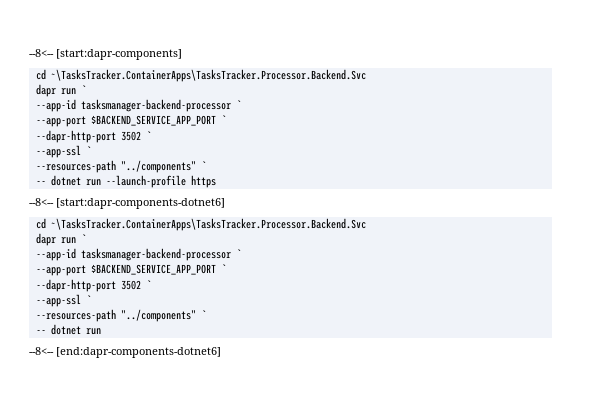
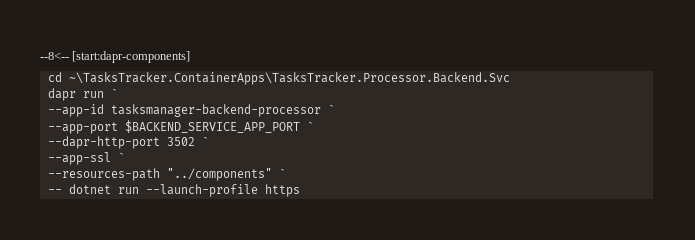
[29,198,225,209] [35,218,366,231] [35,233,86,246] [35,248,241,261] [35,264,226,276] [35,279,151,292] [35,294,91,307] [35,309,206,322] [35,324,101,335] [29,347,221,358] // --8<-- [start:dapr-components-dotnet6] // cd ~\TasksTracker.ContainerApps\TasksTracker.Processor.Backend.Svc // dapr run ` // --app-id tasksmanager-backend-processor ` // --app-port $BACKEND_SERVICE_APP_PORT ` // --dapr-http-port 3502 ` // --app-ssl ` // --resources-path "../components" ` // -- dotnet run // --8<-- [end:dapr-components-dotnet6] -> (300, 190) none

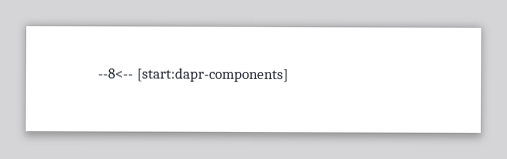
[47,72,510,85] [47,88,118,101] [47,104,335,117] [47,120,314,134] [47,136,209,149] [47,152,125,165] [47,168,286,181] [47,184,300,197] // cd ~\TasksTracker.ContainerApps\TasksTracker.Processor.Backend.Svc // dapr run ` // --app-id tasksmanager-backend-processor ` // --app-port $BACKEND_SERVICE_APP_PORT ` // --dapr-http-port 3502 ` // --app-ssl ` // --resources-path "../components" ` // -- dotnet run --launch-profile https -> (289, 75) none

